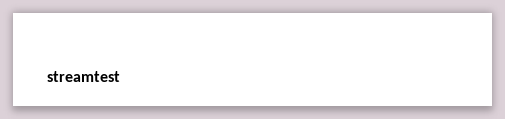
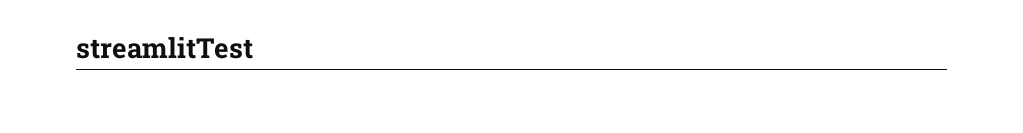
[47,71,120,82] streamtest -> [76,37,253,59] streamlitTest

